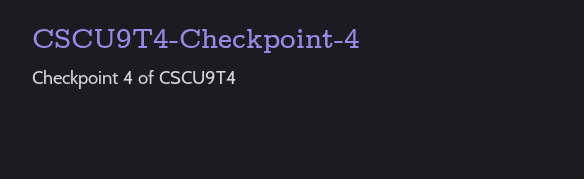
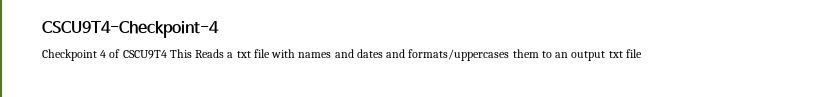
(236, 77) none -> [169,49,642,61] This Reads a txt file with names and dates and formats/uppercases them to an output txt file

